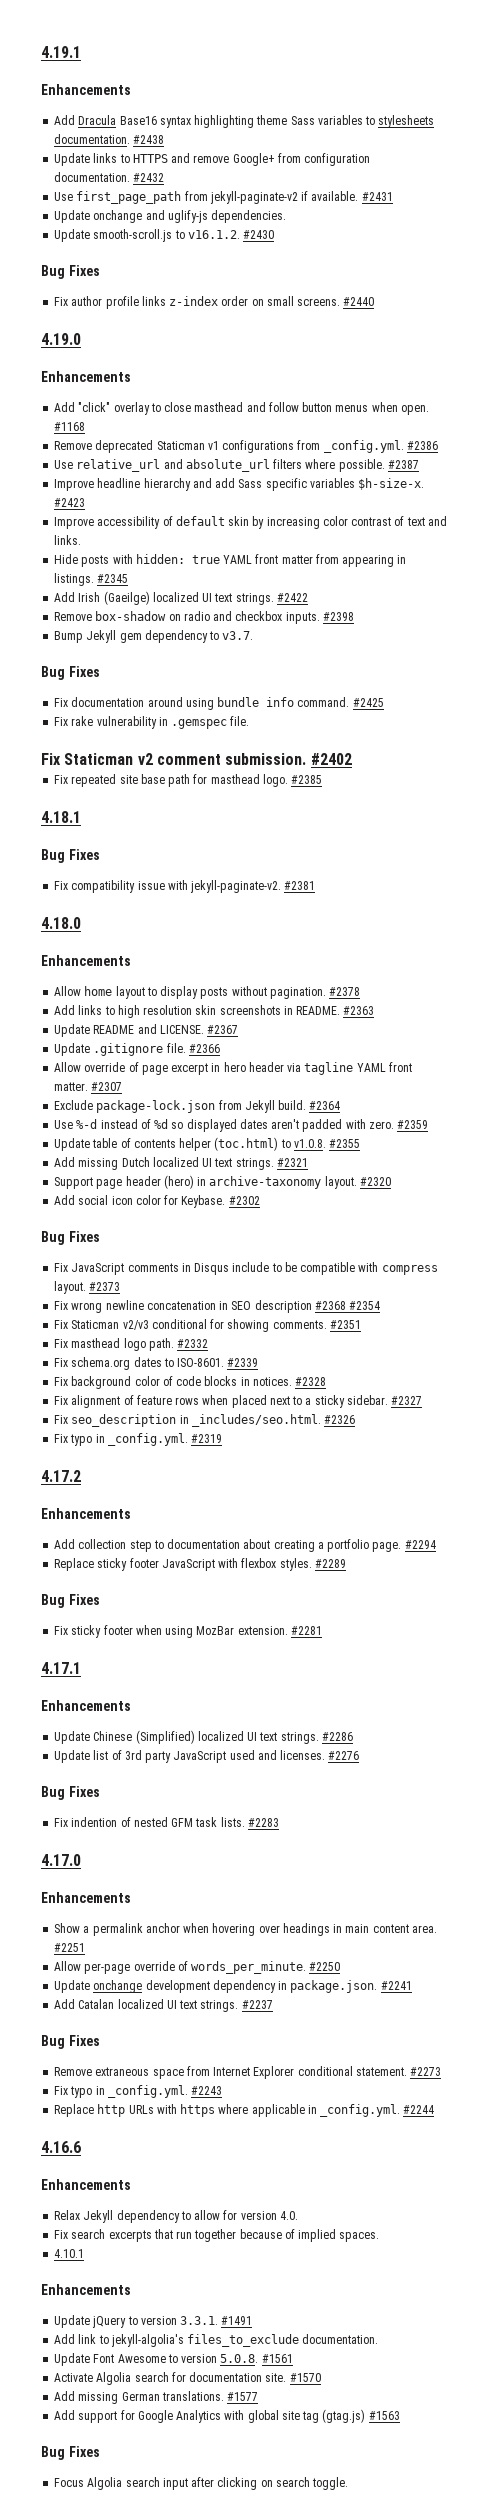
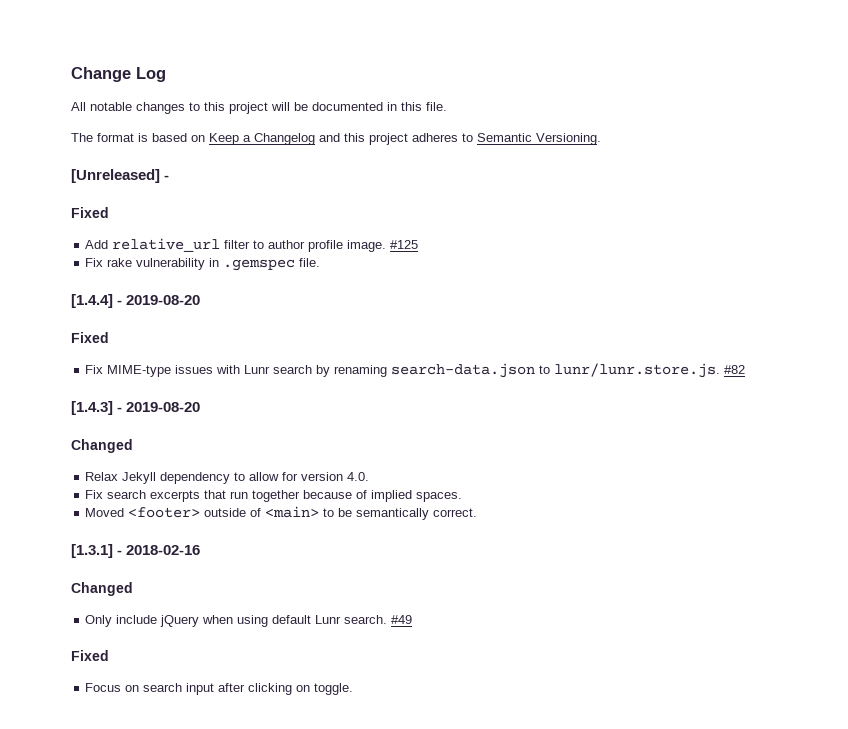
[41,46,81,58] [41,84,131,95] [54,115,435,128] [54,134,165,144] [54,153,371,166] [54,172,165,182] [54,191,393,204] [54,210,287,223] [54,229,275,242] [41,265,100,279] [54,296,375,309] [41,333,81,345] [41,371,131,382] [54,402,429,415] [54,422,86,431] [54,440,438,453] [54,459,419,472] [54,478,425,491] [54,498,86,507] [54,516,447,529] [54,535,82,545] [54,554,407,567] [54,573,129,586] [54,591,308,605] [54,611,354,624] [54,630,254,643] [41,666,100,680] [54,697,384,710] 4.19.1 // Enhancements // Add Dracula Base16 syntax highlighting theme Sass variables to stylesheets documentation. #2438 // Update links to HTTPS and remove Google+ from configuration documentation. #2432 // Use first_page_path from jekyll-paginate-v2 if available. #2431 // Update onchange and uglify-js dependencies. // Update smooth-scroll.js to v16.1.2. #2430 // Bug Fixes // Fix author profile links z-index order on small screens. #2440 // 4.19.0 // Enhancements // Add "click" overlay to close masthead and follow button menus when open. #1168 // Remove deprecated Staticman v1 configurations from _config.yml. #2386 // Use relative_url and absolute_url filters where possible. #2387 // Improve headline hierarchy and add Sass specific variables $h-size-x. #2423 // Improve accessibility of default skin by increasing color contrast of text and links. // Hide posts with hidden: true YAML front matter from appearing in listings. #2345 // Add Irish (Gaeilge) localized UI text strings. #2422 // Remove box-shadow on radio and checkbox inputs. #2398 // Bump Jekyll gem dependency to v3.7. // Bug Fixes // Fix documentation around using bundle info command. #2425 -> [71,67,166,82] [71,102,447,114] [71,133,601,145] [71,169,170,183] [71,207,109,218] [85,238,419,252] Change Log // All notable changes to this project will be documented in this file. // The format is based on Keep a Changelog and this project adheres to Semantic Versioning. // [Unreleased] - // Fixed // Add relative_url filter to author profile image. #125
[41,753,352,765] [54,774,323,787] [41,811,81,823] [41,849,100,863] [54,880,316,893] [41,917,81,929] [41,955,131,966] [54,986,361,999] [54,1005,375,1018] [54,1024,239,1037] [54,1043,220,1056] [54,1062,412,1075] [54,1082,123,1091] [54,1100,341,1113] [54,1119,429,1132] [54,1137,361,1151] [54,1157,308,1170] [54,1175,391,1189] [54,1195,260,1208] [41,1231,100,1245] [54,1262,438,1275] [54,1281,121,1294] [54,1300,381,1313] [54,1319,361,1332] [54,1338,209,1351] [54,1357,259,1370] [54,1376,327,1389] [54,1395,423,1408] [54,1414,356,1427] [54,1433,223,1446] [41,1470,81,1482] [41,1508,131,1519] [54,1539,436,1552] [54,1558,346,1571] [41,1594,100,1608] [54,1625,322,1638] [41,1662,81,1674] [41,1700,131,1711] [54,1730,353,1744] [54,1750,360,1763] [41,1786,100,1800] [54,1817,279,1827] [41,1854,81,1866] [41,1892,131,1903] [54,1923,437,1936] [54,1943,86,1952] [54,1961,341,1974] [54,1980,412,1993] [54,1999,273,2012] [41,2035,100,2049] [54,2066,442,2079] [54,2085,223,2098] [54,2104,435,2117] [41,2141,81,2153] [41,2179,131,2190] Fix Staticman v2 comment submission. #2402 // Fix repeated site base path for masthead logo. #2385 // 4.18.1 // Bug Fixes // Fix compatibility issue with jekyll-paginate-v2. #2381 // 4.18.0 // Enhancements // Allow home layout to display posts without pagination. #2378 // Add links to high resolution skin screenshots in README. #2363 // Update README and LICENSE. #2367 // Update .gitignore file. #2366 // Allow override of page excerpt in hero header via tagline YAML front matter. #2307 // Exclude package-lock.json from Jekyll build. #2364 // Use %-d instead of %d so displayed dates aren't padded with zero. #2359 // Update table of contents helper (toc.html) to v1.0.8. #2355 // Add missing Dutch localized UI text strings. #2321 // Support page header (hero) in archive-taxonomy layout. #2320 // Add social icon color for Keybase. #2302 // Bug Fixes // Fix JavaScript comments in Disqus include to be compatible with compress layout. #2373 // Fix wrong newline concatenation in SEO description #2368 #2354 // Fix Staticman v2/v3 conditional for showing comments. #2351 // Fix masthead logo path. #2332 // Fix schema.org dates to ISO-8601. #2339 // Fix background color of code blocks in notices. #2328 // Fix alignment of feature rows when placed next to a sticky sidebar. #2327 // Fix seo_description in _includes/seo.html. #2326 // Fix typo in _config.yml. #2319 // 4.17.2 // Enhancements // Add collection step to documentation about creating a portfolio page. #2294 // Replace sticky footer JavaScript with flexbox styles. #2289 // Bug Fixes // Fix sticky footer when using MozBar extension. #2281 // 4.17.1 // Enhancements // Update Chinese (Simplified) localized UI text strings. #2286 // Update list of 3rd party JavaScript used and licenses. #2276 // Bug Fixes // Fix indention of nested GFM task lists. #2283 // 4.17.0 // Enhancements // Show a permalink anchor when hovering over headings in main content area. #2251 // Allow per-page override of words_per_minute. #2250 // Update onchange development dependency in package.json. #2241 // Add Catalan localized UI text strings. #2237 // Bug Fixes // Remove extraneous space from Internet Explorer conditional statement. #2273 // Fix typo in _config.yml. #2243 // Replace http URLs with https where applicable in _config.yml. #2244 // 4.16.6 // Enhancements -> [71,294,201,308] [71,332,109,343] [85,363,746,378] [71,401,201,415] [71,439,133,453] [1.4.4] - 2019-08-20 // Fixed // Fix MIME-type issues with Lunr search by renaming search-data.json to lunr/lunr.store.js. #82 // [1.4.3] - 2019-08-20 // Changed
[54,2249,85,2258] [41,2284,131,2295] [54,2315,253,2328] [54,2334,379,2347] [54,2353,293,2366] [54,2372,321,2385] [54,2391,259,2404] [54,2409,400,2423] [41,2446,100,2460] 4.10.1 // Enhancements // Update jQuery to version 3.3.1. #1491 // Add link to jekyll-algolia's files_to_exclude documentation. // Update Font Awesome to version 5.0.8. #1561 // Activate Algolia search for documentation site. #1570 // Add missing German translations. #1577 // Add support for Google Analytics with global site tag (gtag.js) #1563 // Bug Fixes -> [85,506,478,520] [71,544,201,558] [71,582,133,596] [85,615,413,627] [71,650,109,661] Moved <footer> outside of <main> to be semantically correct. // [1.3.1] - 2018-02-16 // Changed // Only include jQuery when using default Lunr search. #49 // Fixed
[87,2477,123,2490] Algolia -> [125,685,140,692] on
[275,2477,310,2487] search -> (311, 688) none

